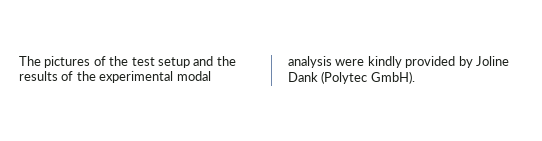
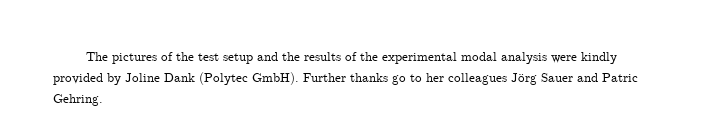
(415, 77) none -> [303,73,638,85] [53,94,103,106] Further thanks go to her colleagues Jörg Sauer and Patric Gehring.

